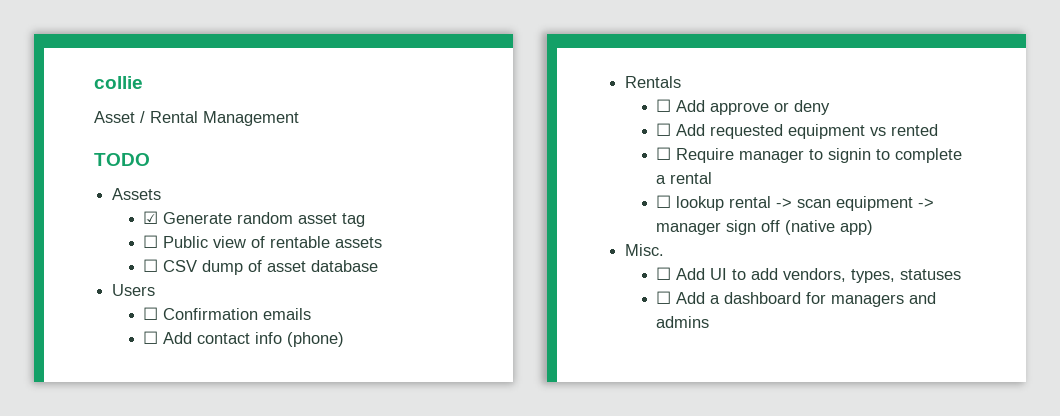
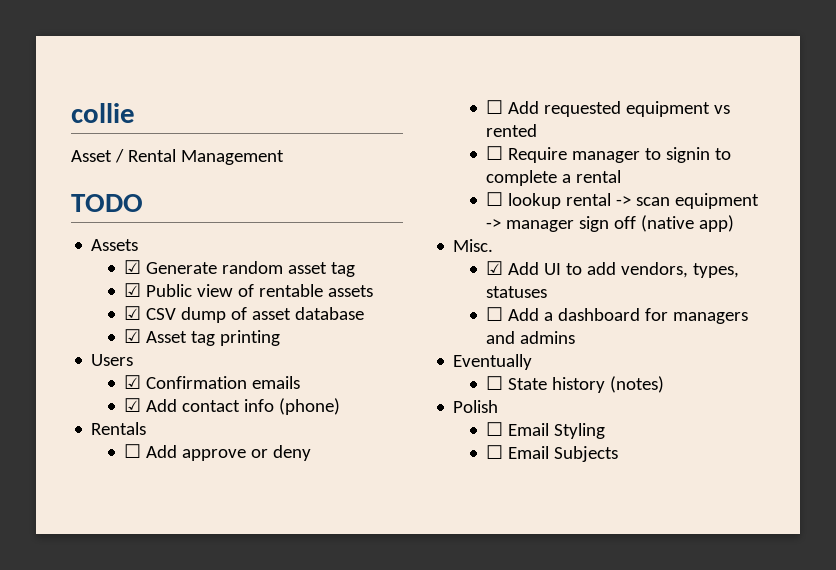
[143,235,159,248] ☐ -> [124,283,142,297] ☑
[143,259,159,272] ☐ -> [124,306,142,320] ☑
(379, 266) none -> [124,329,281,346] // ☑ Asset tag printing
[143,307,159,320] ☐ -> [124,375,142,389] ☑
[143,331,159,344] ☐ -> [124,398,142,412] ☑
[656,267,672,280] ☐ -> [486,261,504,275] ☑
(710, 322) none -> [453,354,533,370] [486,376,665,393] [453,400,499,413] [486,422,606,439] [486,445,619,462] // Eventually // ☐ State history (notes) // Polish // ☐ Email Styling // ☐ Email Subjects

